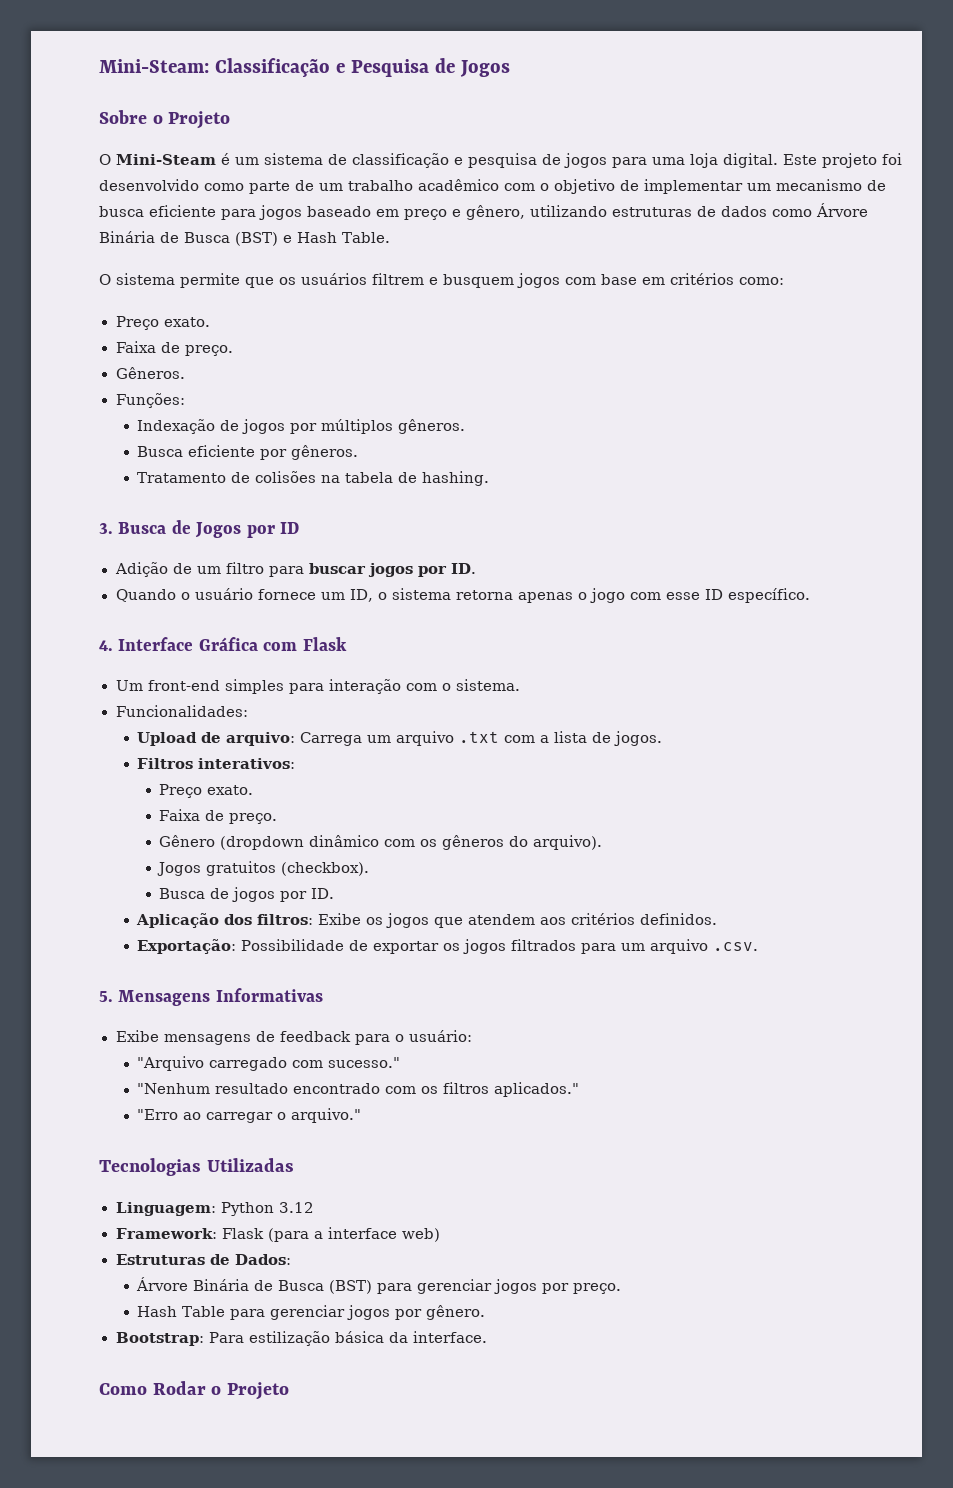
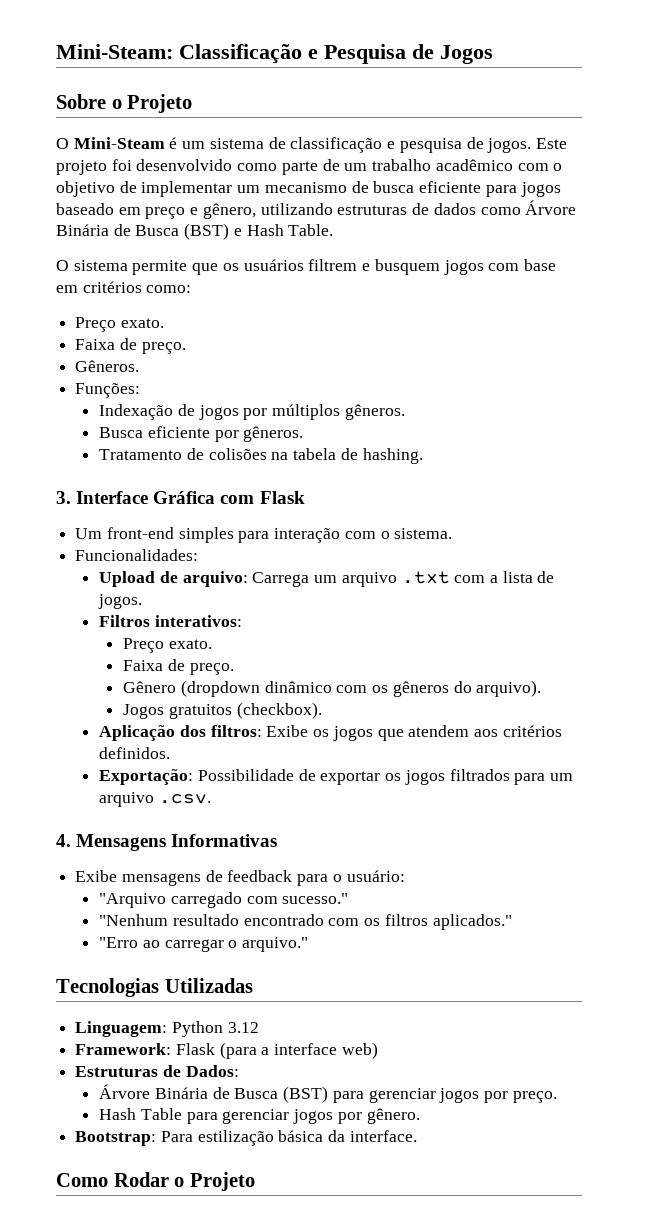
[564,153,778,168] jogos para uma loja digital. -> [487,138,532,153] jogos.
[118,520,299,538] [114,562,476,577] [115,588,810,603] [99,640,113,651] Busca de Jogos por ID // Adição de um filtro para buscar jogos por ID. // Quando o usuário fornece um ID, o sistema retorna apenas o jogo com esse ID específico. // 4. -> (71, 497) none
[159,887,335,902] // Busca de jogos por ID. -> (322, 710) none
[99,991,113,1002] 5. -> [56,834,71,847] 4.

